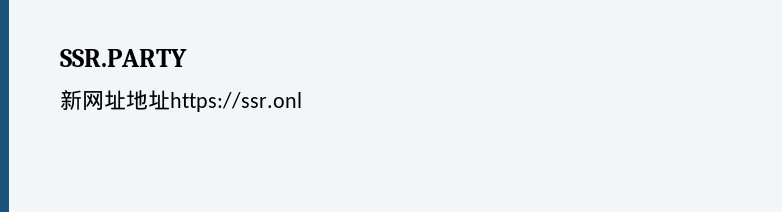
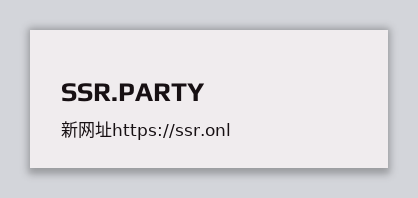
[126,90,170,110] 地址 -> (112, 129) none

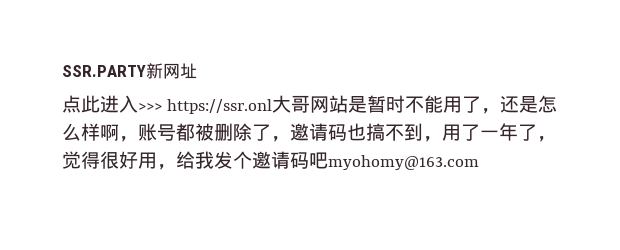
(205, 92) // -> (146, 71) none
[112,123,231,140] https://ssr.onl -> [62,95,557,114] [62,123,556,142] [62,151,479,170] // 点此进入>>> https://ssr.onl大哥网站是暂时不能用了，还是怎么样啊，账号都被删除了，邀请码也搞不到，用了一年了，觉得很好用，给我发个邀请码吧myohomy@163.com

